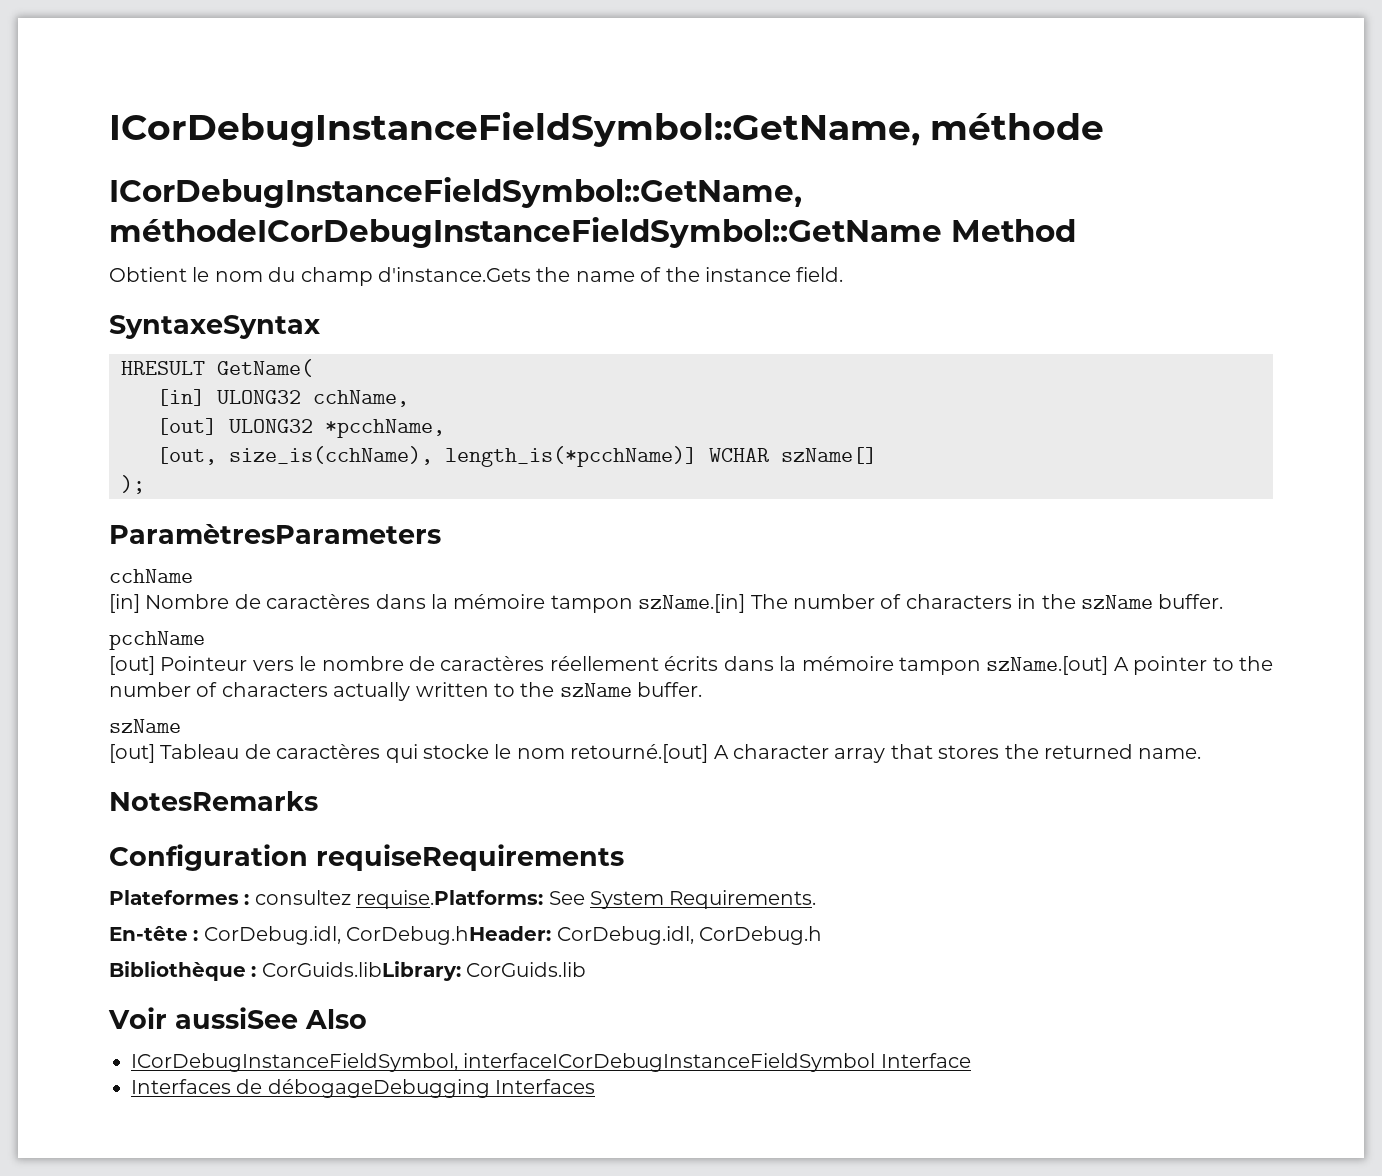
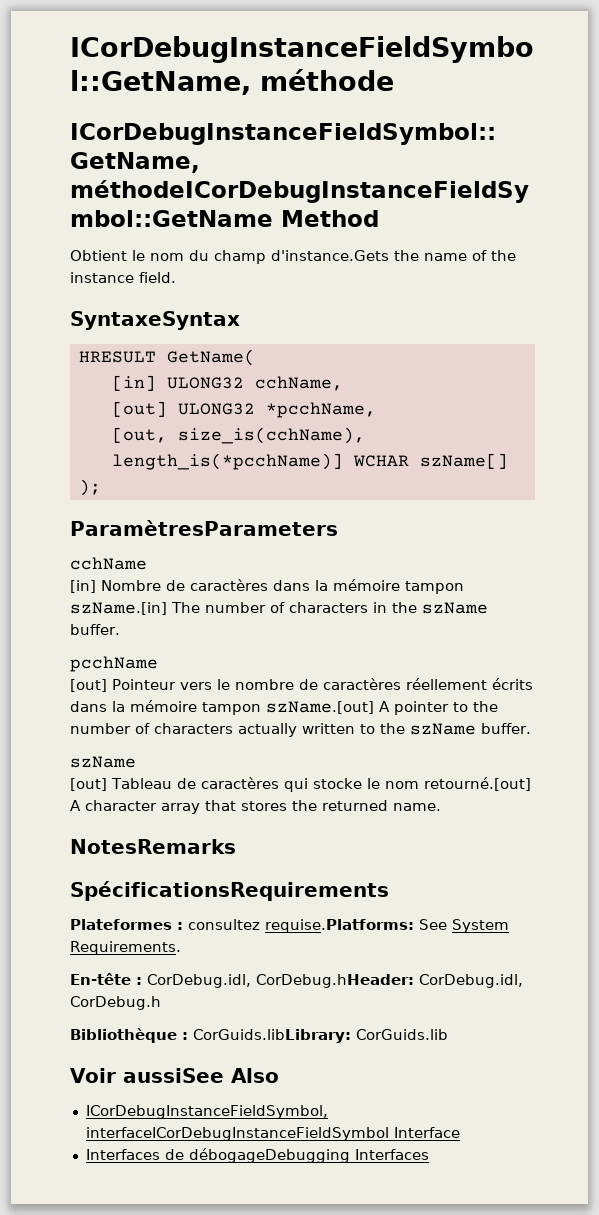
[109,844,624,871] Configuration requiseRequirements -> [70,881,389,901] SpécificationsRequirements

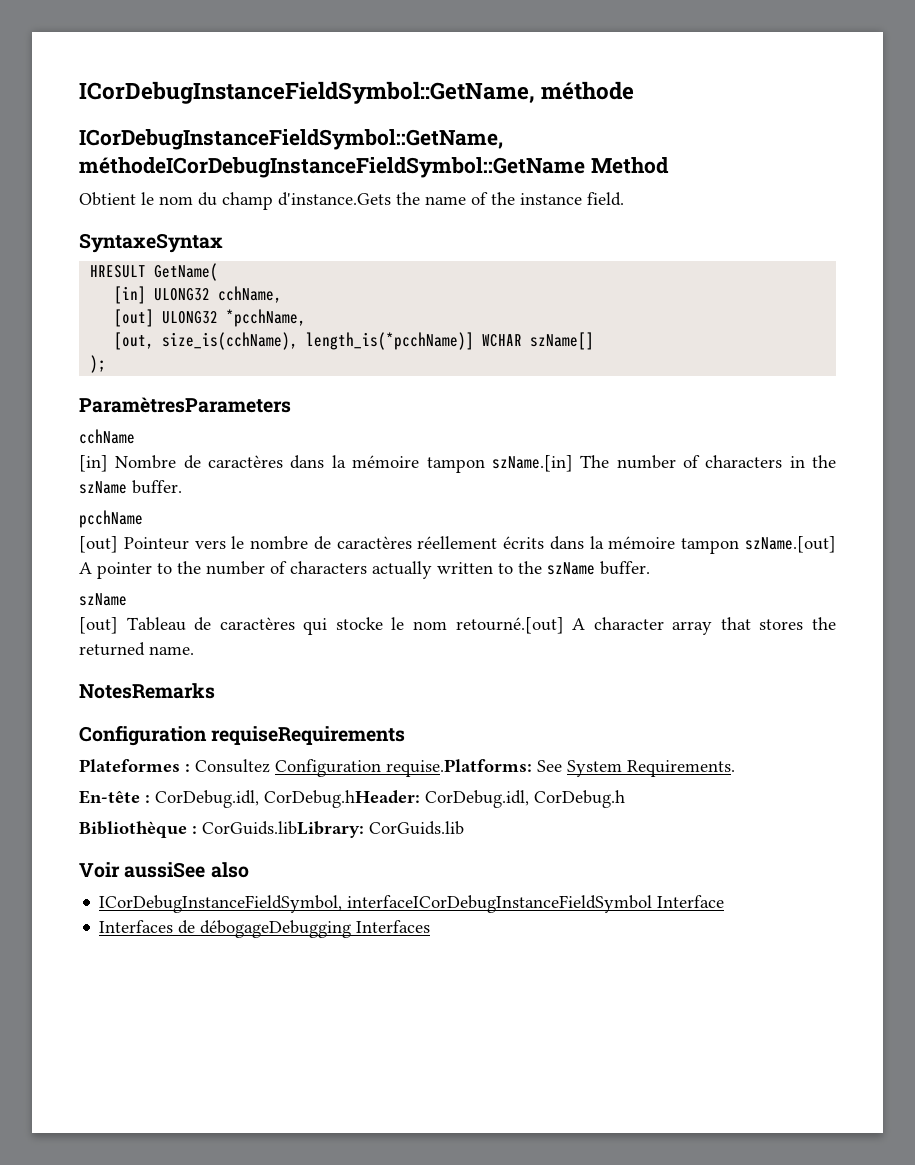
[70,881,389,901] SpécificationsRequirements -> [79,725,406,746] Configuration requiseRequirements
[188,919,260,930] consultez -> [195,759,381,777] Consultez Configuration
[230,1068,279,1083] Also -> [210,862,249,878] also

